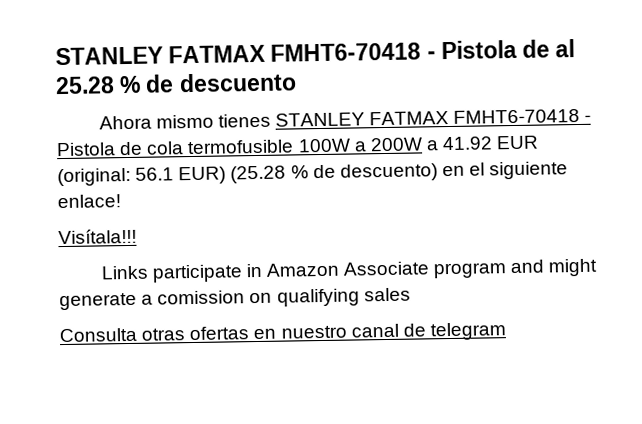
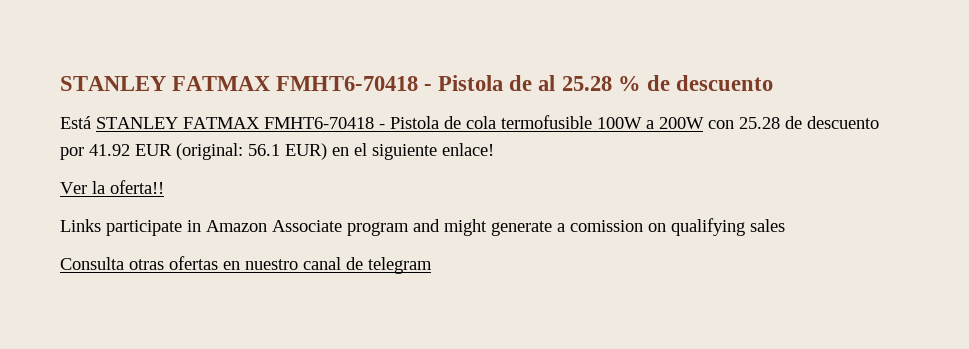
[98,113,271,130] Ahora mismo tienes -> [60,116,91,129] Está
[425,140,439,151] a -> [708,116,879,129] [60,147,84,160] con 25.28 de descuento por
[230,163,438,184] (25.28 % de descuento) -> (327, 151) none
[58,228,137,245] Visítala!!! -> [60,180,164,194] Ver la oferta!!

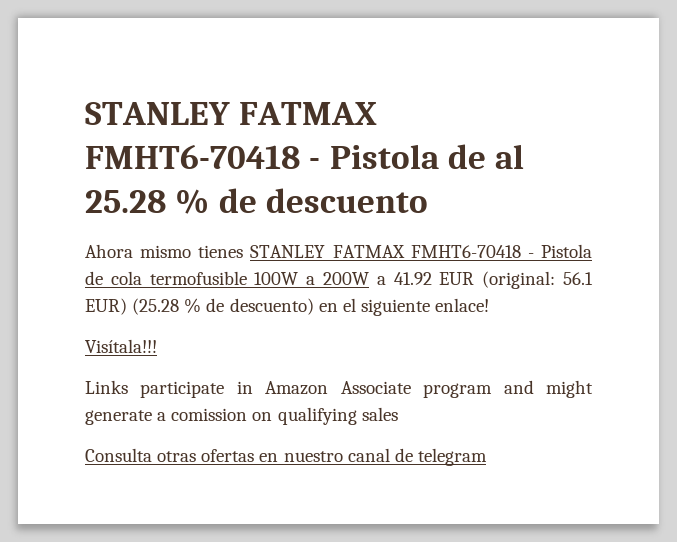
[60,116,91,129] Está -> [85,244,244,258] Ahora mismo tienes
[708,116,879,129] [60,147,84,160] con 25.28 de descuento por -> [376,276,386,285] a
(327, 151) none -> [132,298,314,315] (25.28 % de descuento)
[60,180,164,194] Ver la oferta!! -> [85,339,157,353] Visítala!!!

